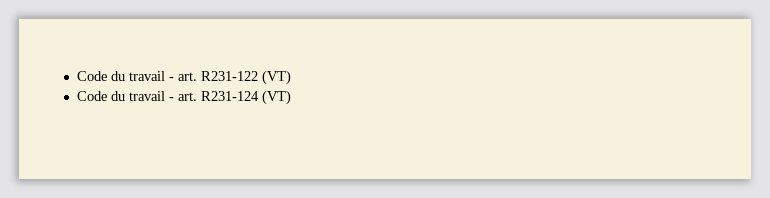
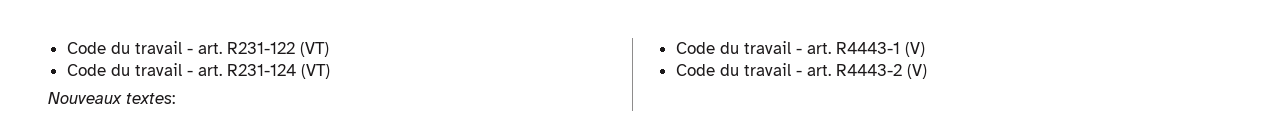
(291, 97) none -> [48,92,175,104] [675,41,925,57] [675,63,927,79] // Nouveaux textes: // Code du travail - art. R4443-1 (V) // Code du travail - art. R4443-2 (V)

